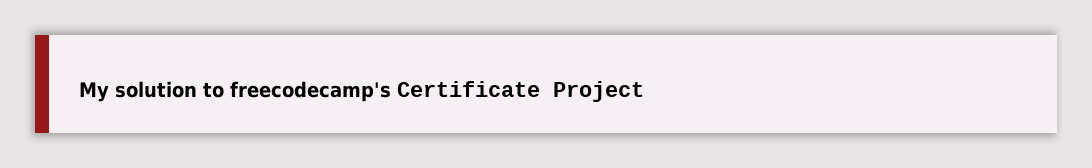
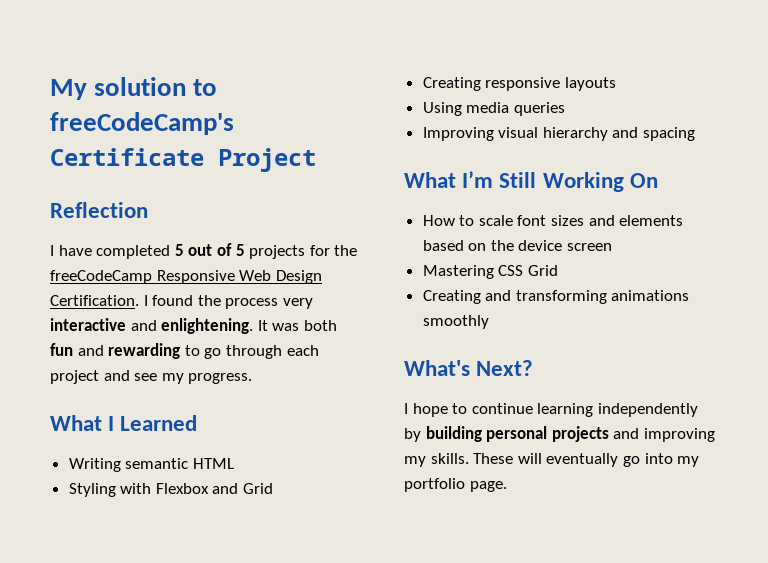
[230,81,391,102] freecodecamp's -> [50,112,234,135] freeCodeCamp's
(644, 91) none -> [50,202,148,218] [50,243,358,259] [50,270,322,284] [50,295,313,309] [50,318,337,334] [50,343,319,359] [50,370,253,384] [50,415,198,431] [68,458,234,472] [68,483,274,497] [422,77,616,91] [422,102,565,116] [422,127,696,141] [404,171,658,192] [422,215,684,226] [422,240,613,251] [422,265,558,279] [422,290,690,304] [422,315,489,329] [404,360,534,376] [404,403,698,417] [404,426,715,442] [404,453,700,467] [404,478,507,492] // Reflection // I have completed 5 out of 5 projects for the freeCodeCamp Responsive Web Design Certification. I found the process very interactive and enlightening. It was both fun and rewarding to go through each project and see my progress. // What I Learned // Writing semantic HTML // Styling with Flexbox and Grid // Creating responsive layouts // Using media queries // Improving visual hierarchy and spacing // What I’m Still Working On // How to scale font sizes and elements based on the device screen // Mastering CSS Grid // Creating and transforming animations smoothly // What's Next? // I hope to continue learning independently by building personal projects and improving my skills. These will eventually go into my portfolio page.

